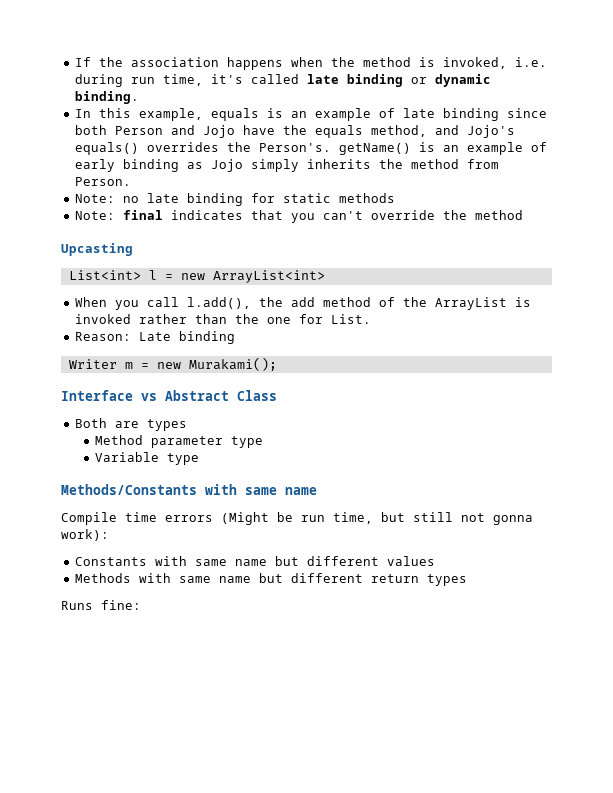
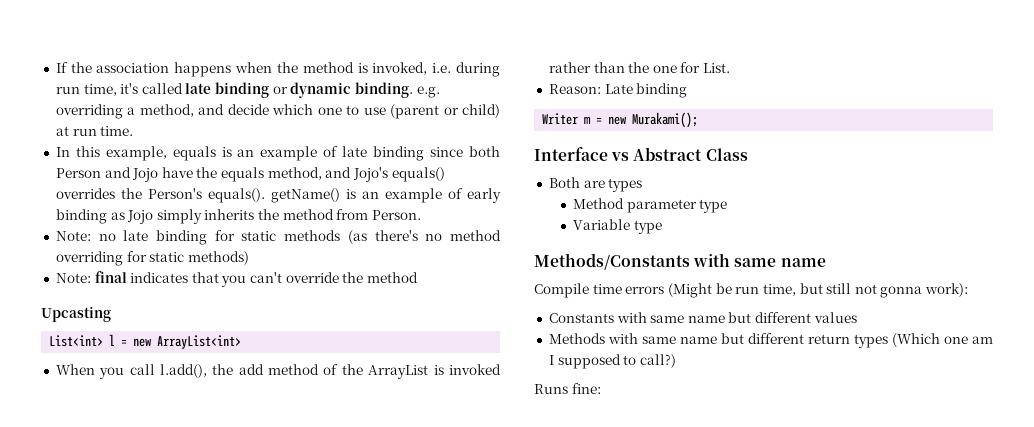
(139, 97) none -> [416,86,440,98] [55,104,500,119] [55,126,134,136] e.g. overriding a method, and decide which one to use (parent or child) at run time.
[258,143,331,152] Person's. -> [147,188,265,203] Person's equals().
(395, 198) none -> [347,230,501,244] [55,251,249,266] (as there's no method overriding for static methods)
(467, 580) none -> [891,333,993,347] [548,354,676,369] (Which one am I supposed to call?)

